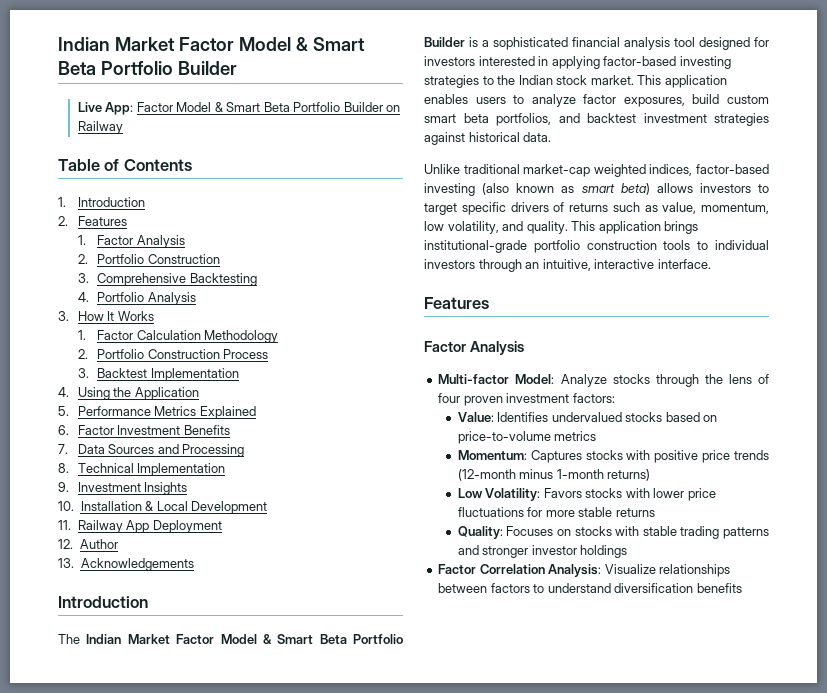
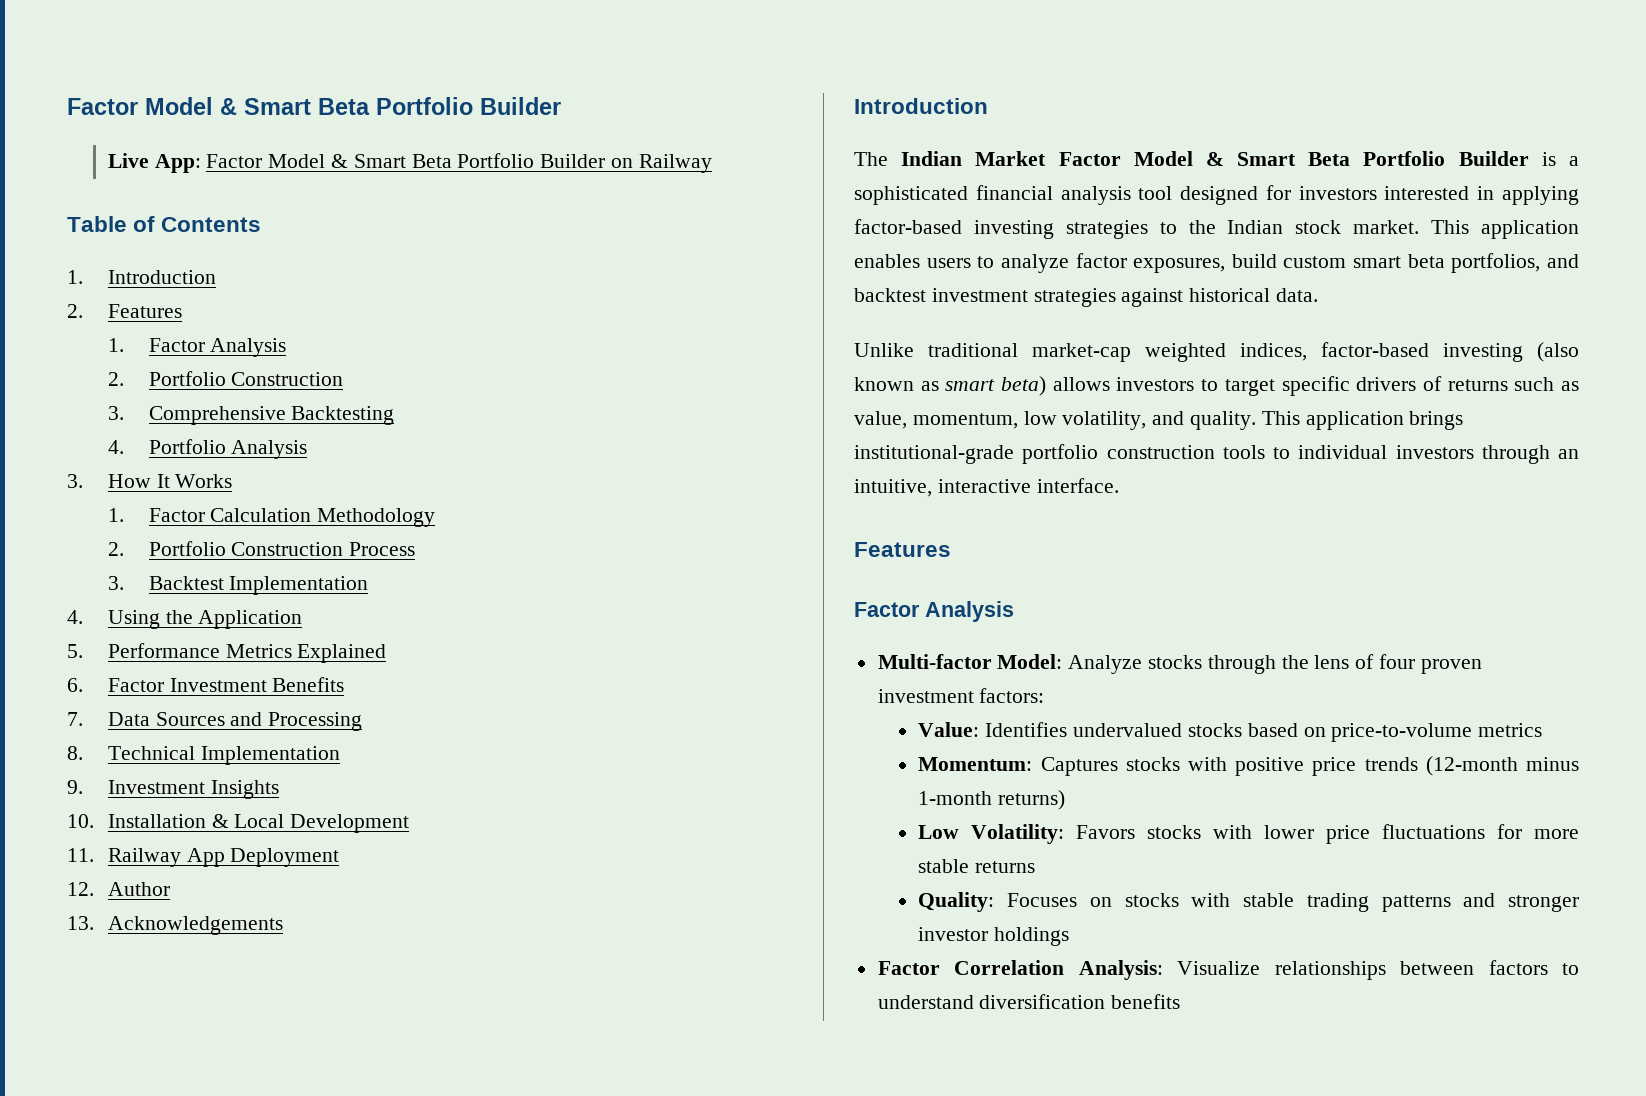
[58,37,175,51] Indian Market -> (67, 106) none

